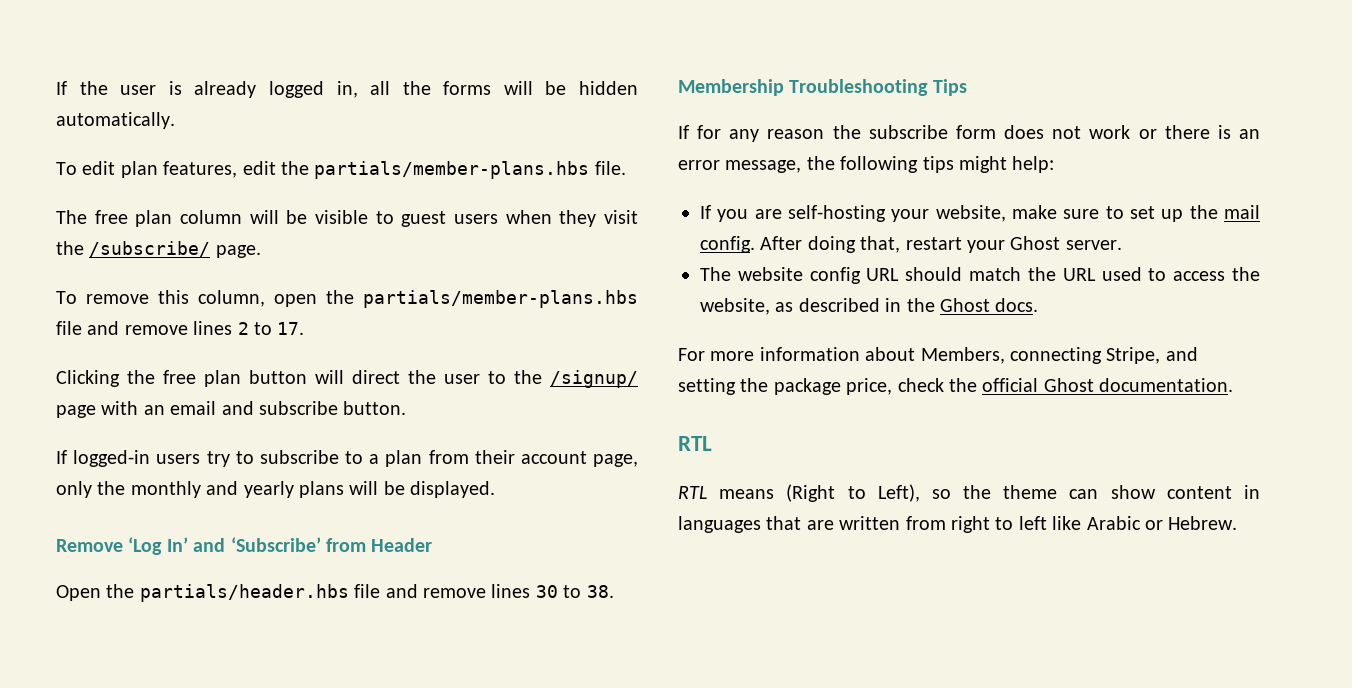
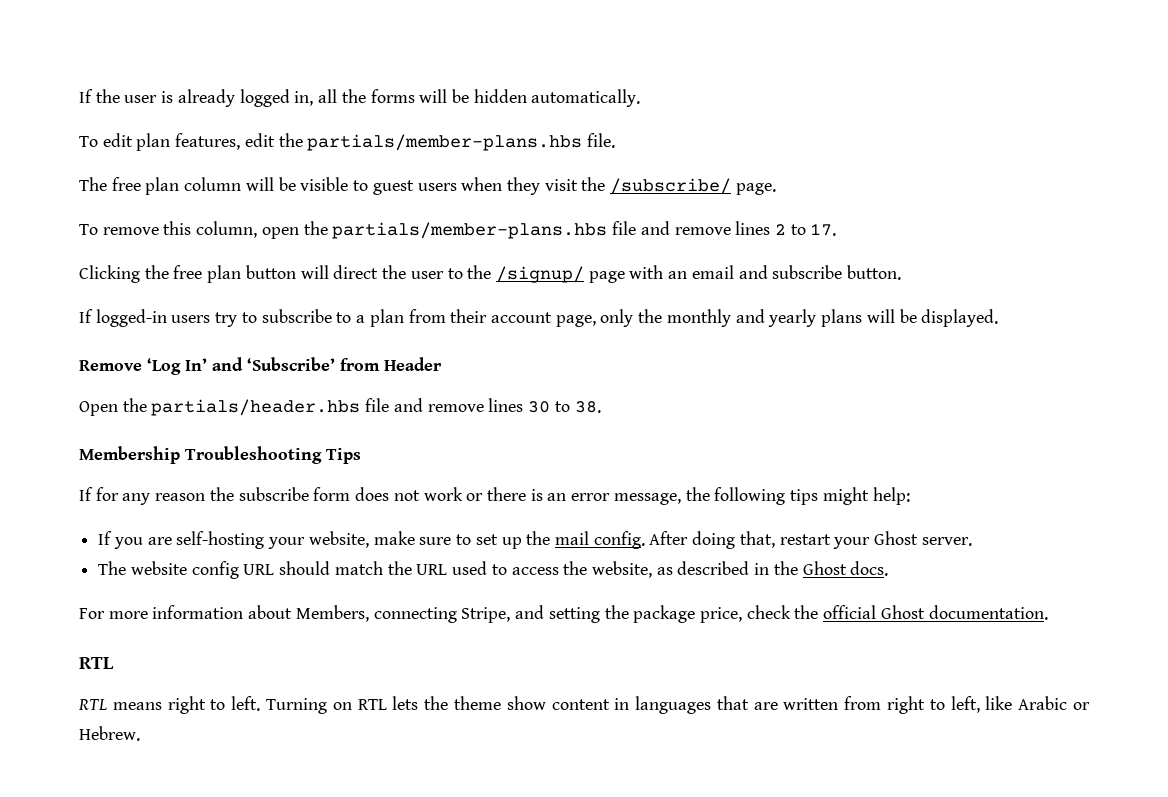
[786,484,951,502] (Right to Left), so -> [167,696,419,714] right to left. Turning on RTL lets
[1069,489,1099,499] can -> (501, 703) none
[1018,516,1047,530] left -> [950,696,980,713] left,

